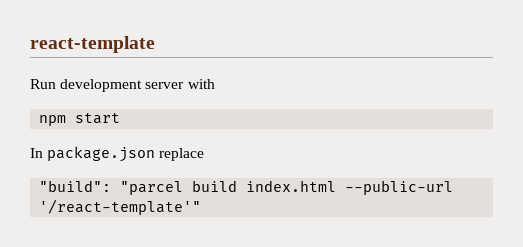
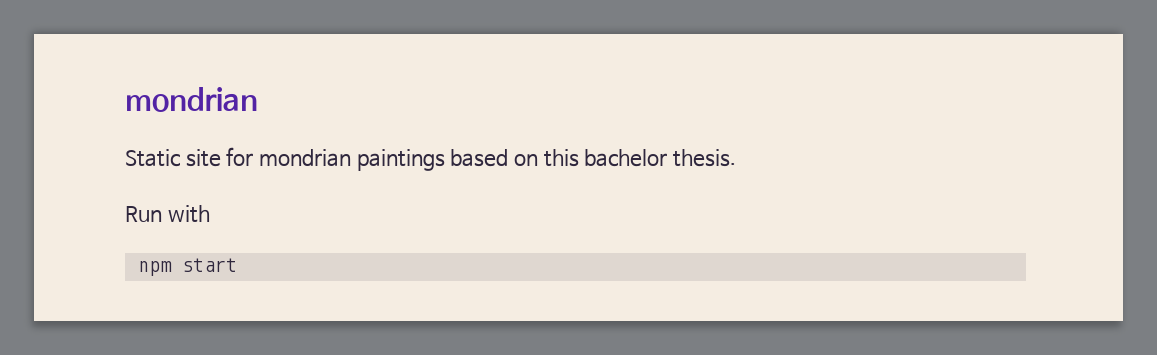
[30,36,155,53] react-template -> [125,87,258,112] [125,147,736,171] mondrian // Static site for mondrian paintings based on this bachelor thesis.
[60,79,185,92] development server -> (162, 214) none
[30,146,205,162] [39,180,454,195] [39,199,202,215] // In package.json replace // "build": "parcel build index.html --public-url '/react-template'" -> (237, 265) none

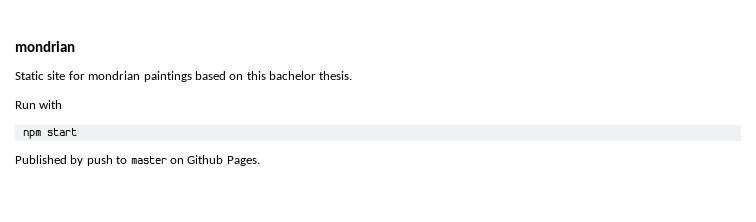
(237, 265) none -> [15,155,260,166] // Published by push to master on Github Pages.

